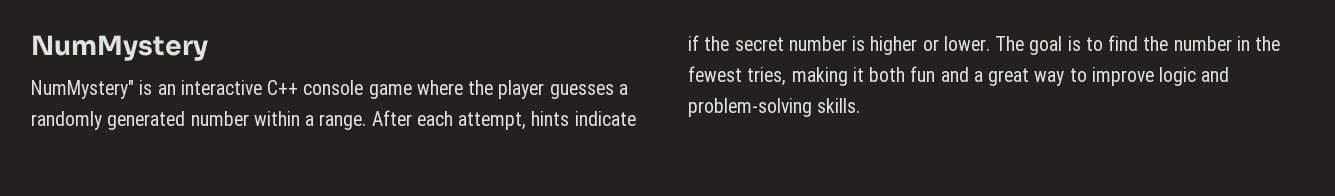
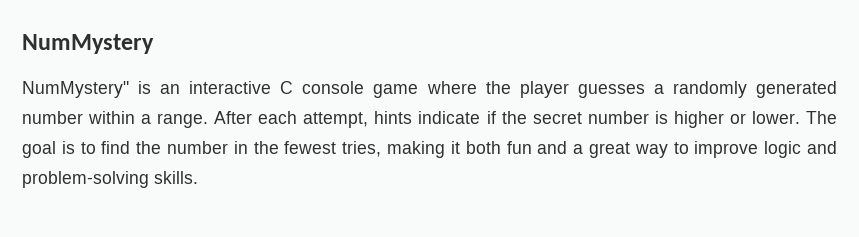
[267,80,299,95] C++ -> [280,81,294,94] C

